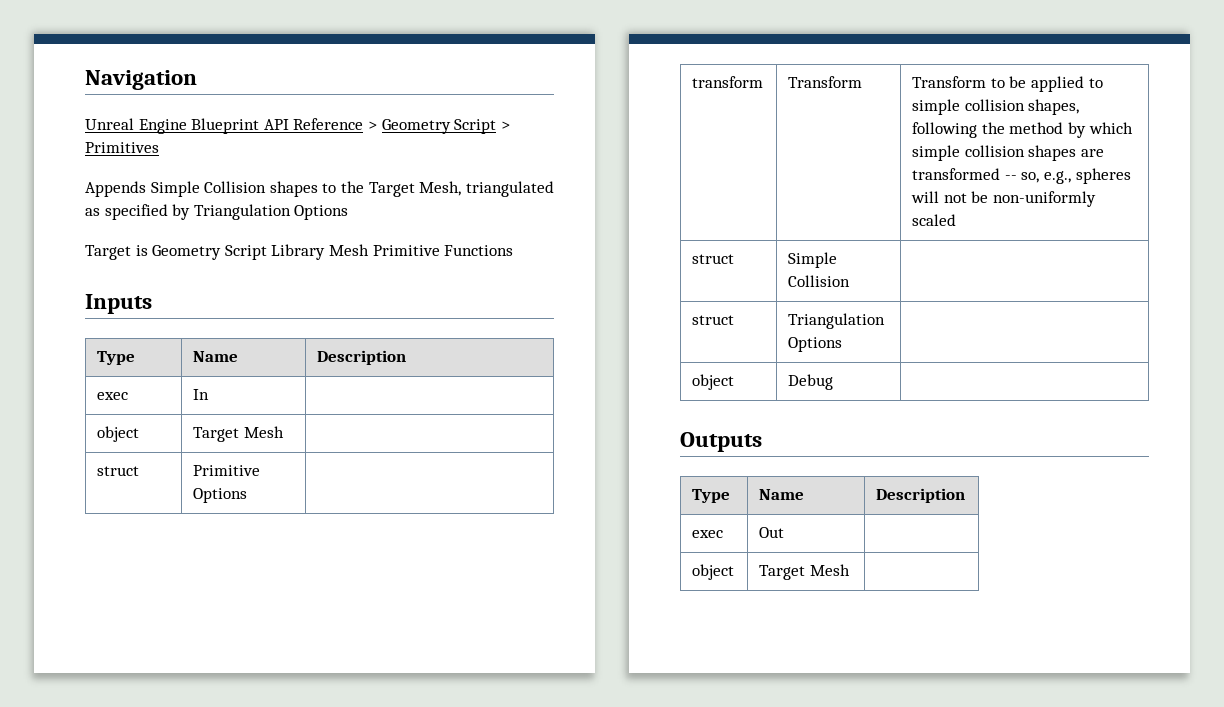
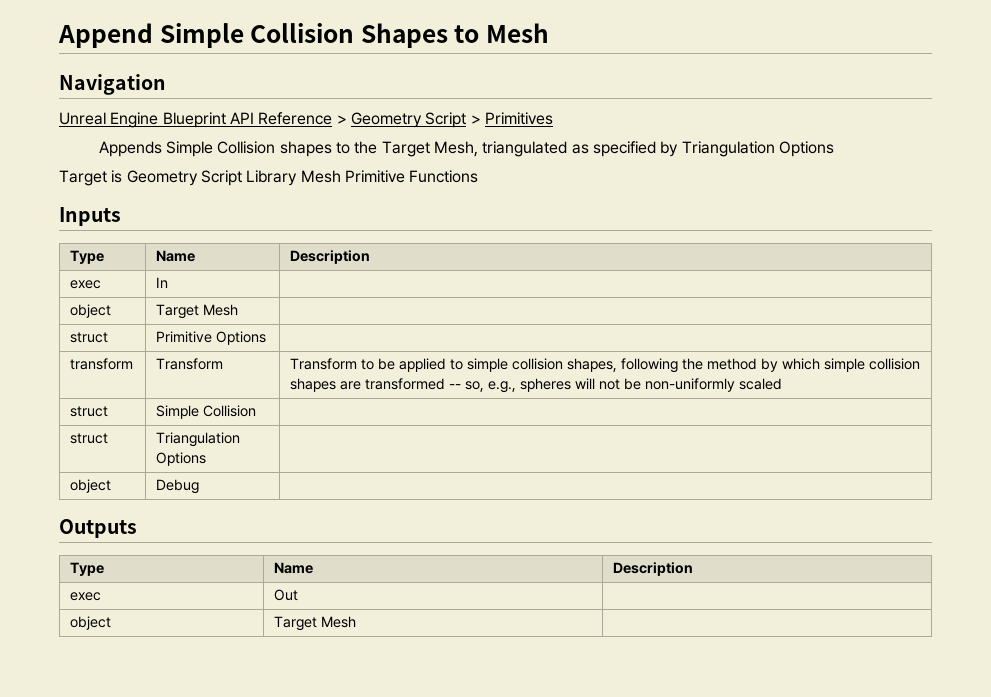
(85, 80) none -> [58,23,550,48] Append Simple Collision Shapes to Mesh //

